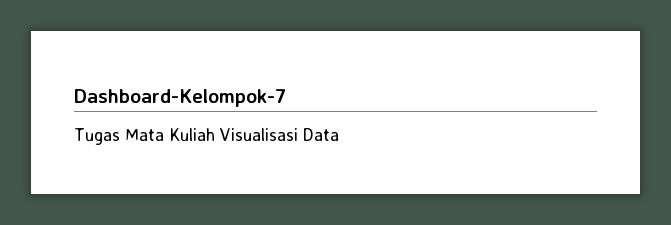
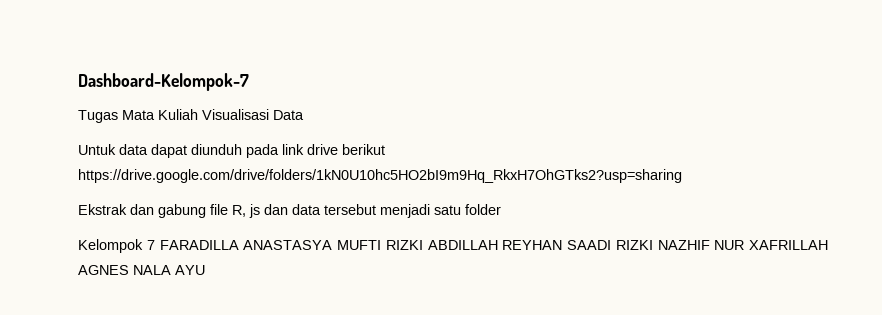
(339, 134) none -> [78,144,385,158] [78,169,682,183] [78,204,501,218] [78,239,828,253] [78,265,205,275] // Untuk data dapat diunduh pada link drive berikut https://drive.google.com/drive/folders/1kN0U10hc5HO2bI9m9Hq_RkxH7OhGTks2?usp=sharing // Ekstrak dan gabung file R, js dan data tersebut menjadi satu folder // Kelompok 7 FARADILLA ANASTASYA MUFTI RIZKI ABDILLAH REYHAN SAADI RIZKI NAZHIF NUR XAFRILLAH AGNES NALA AYU

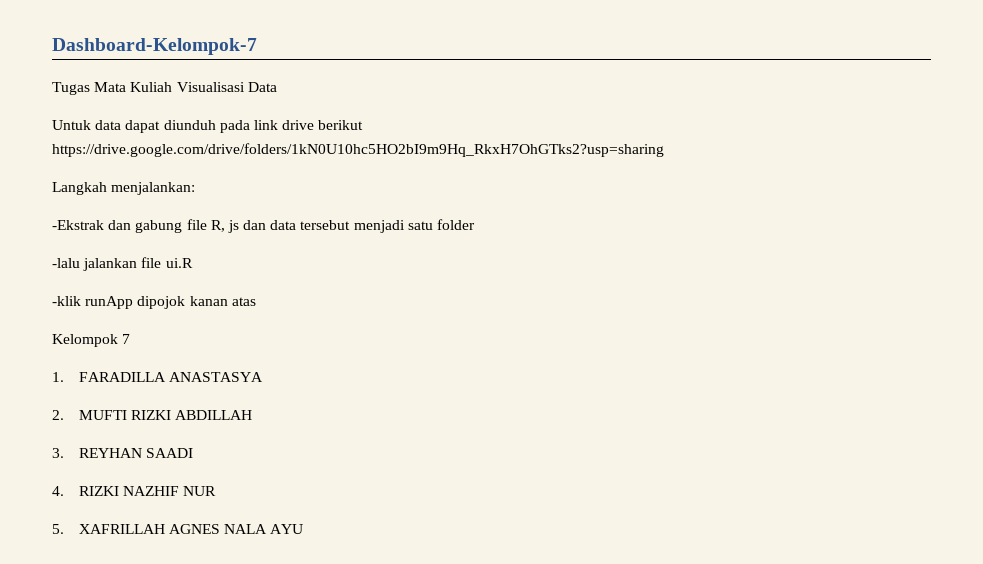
[78,204,127,215] Ekstrak -> [52,182,196,195] [52,220,104,230] Langkah menjalankan: // -Ekstrak
(501, 209) none -> [52,257,193,271] [52,296,256,309] // -lalu jalankan file ui.R // -klik runApp dipojok kanan atas
(155, 245) none -> [52,372,64,382] // 1.
(333, 245) none -> [52,410,64,420] // 2.
(498, 245) none -> [52,448,64,458] // 3.
(611, 245) none -> [52,486,64,496] // 4.
(745, 245) none -> [52,524,64,534] // 5.

